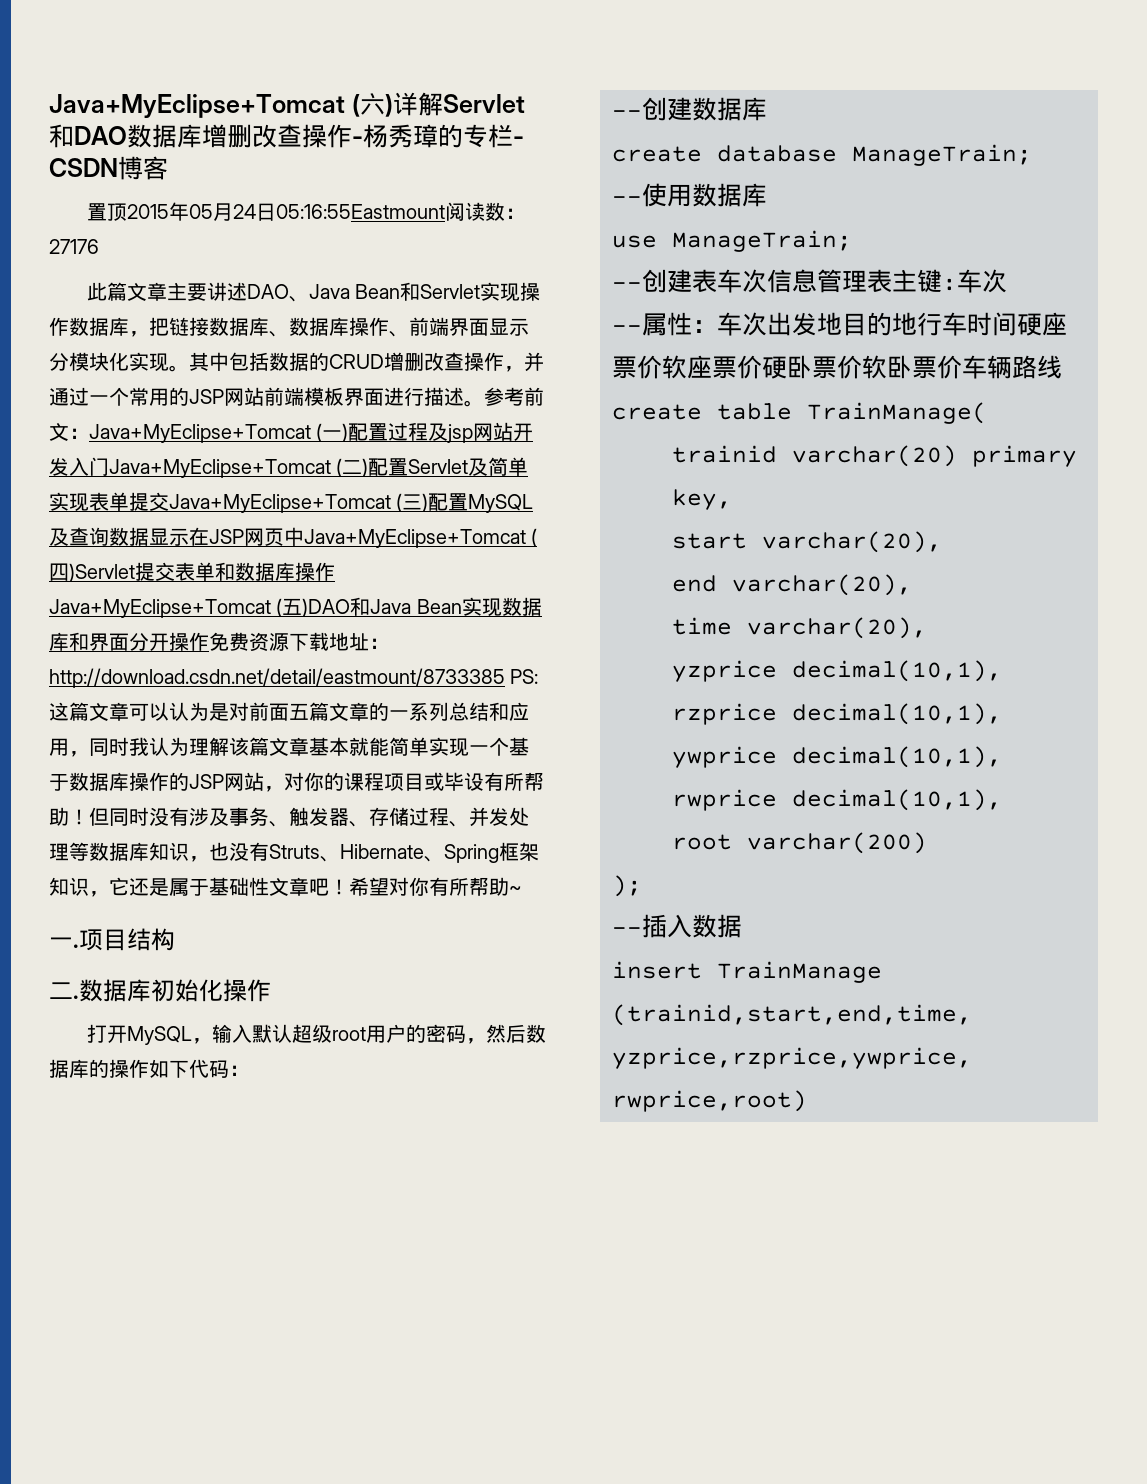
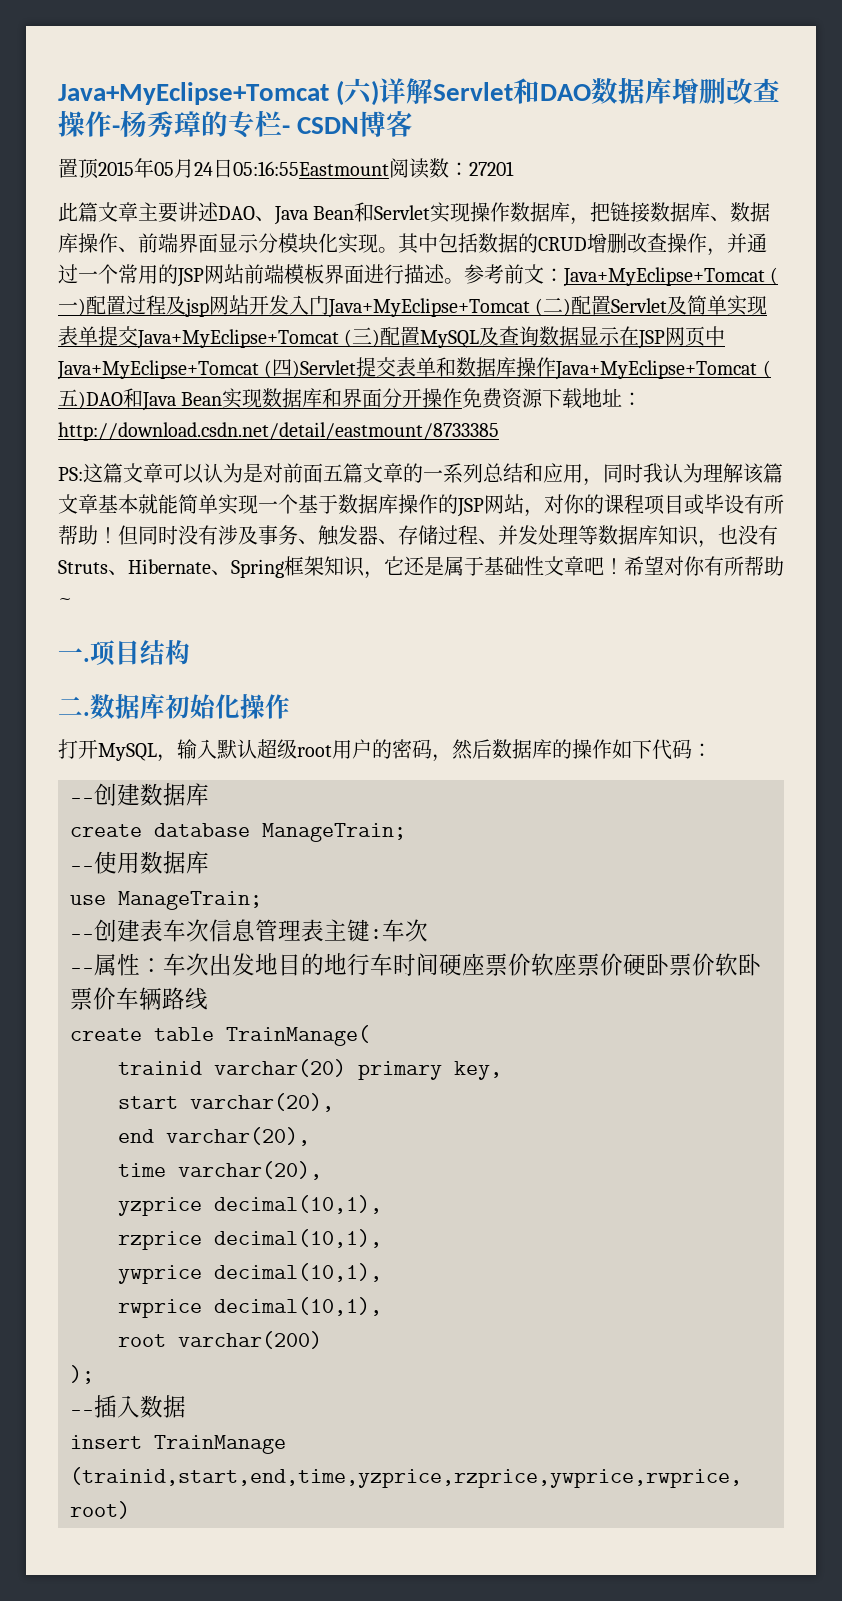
[49,239,99,254] 27176 -> [469,161,514,176] 27201
(505, 678) none -> (499, 431) //

